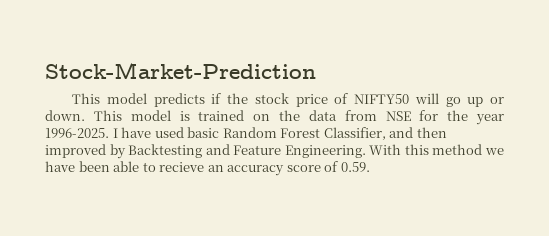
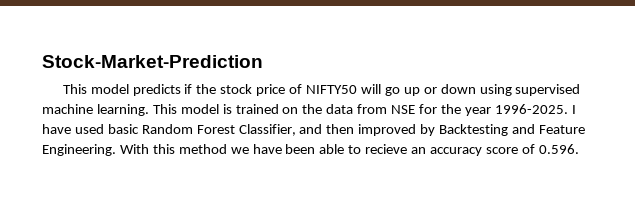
[45,110,85,121] down. -> [440,84,581,96] [42,104,149,116] down using supervised machine learning.
[340,162,370,172] 0.59. -> [538,144,579,154] 0.596.

